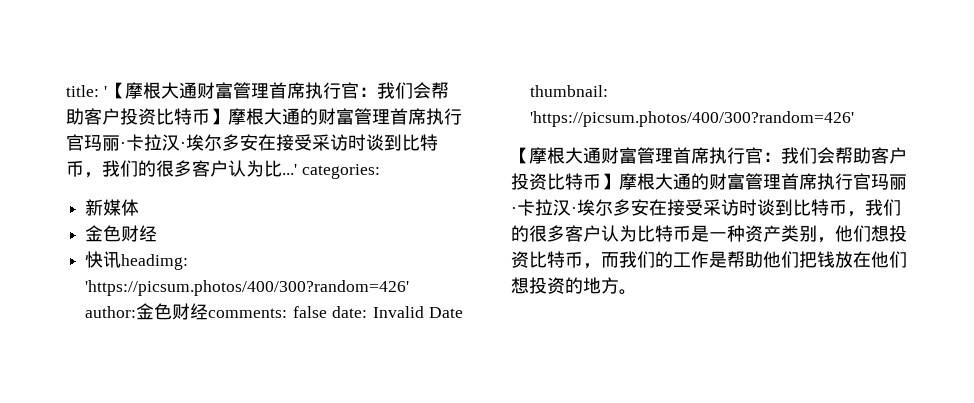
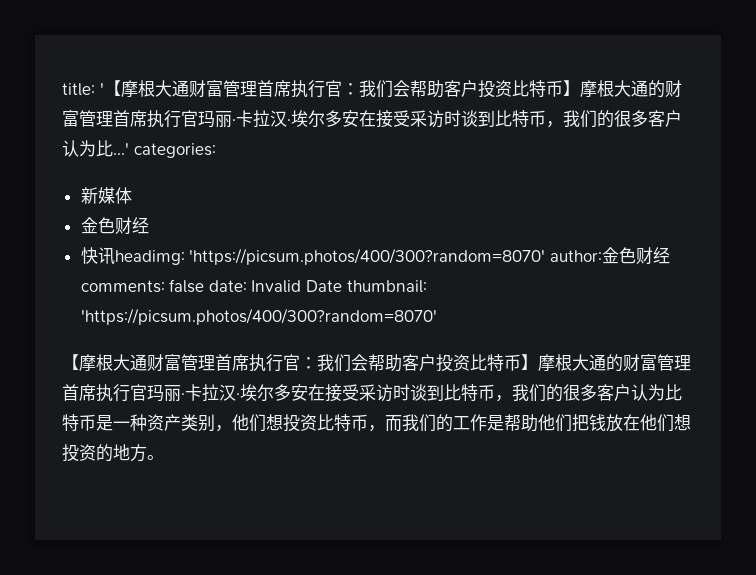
[85,280,410,296] 'https://picsum.photos/400/300?random=426' -> [189,248,546,265] 'https://picsum.photos/400/300?random=8070'
[530,111,855,127] 'https://picsum.photos/400/300?random=426' -> [80,308,437,325] 'https://picsum.photos/400/300?random=8070'

